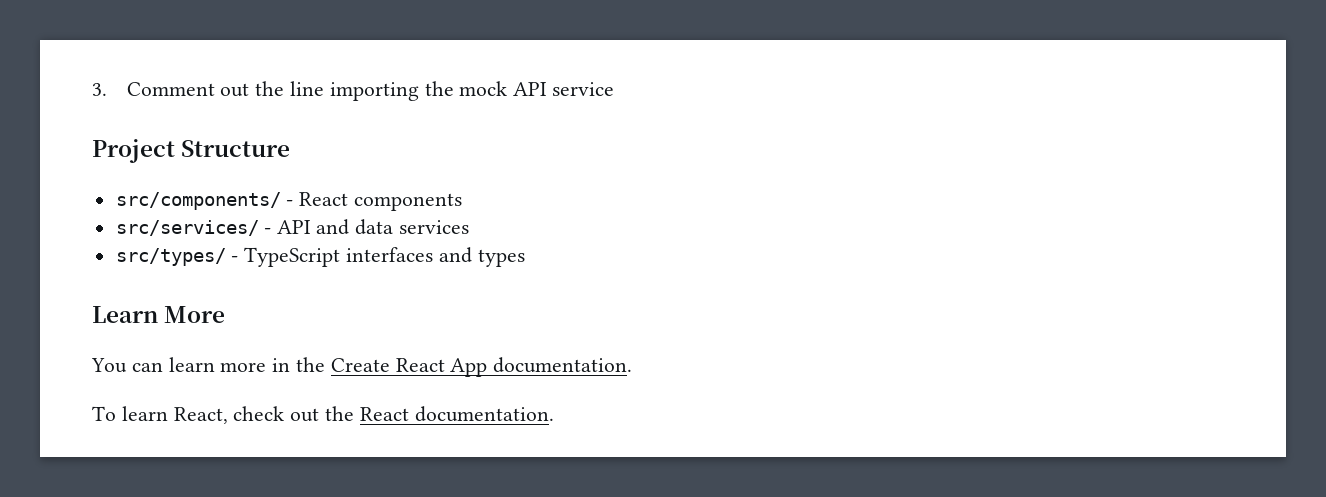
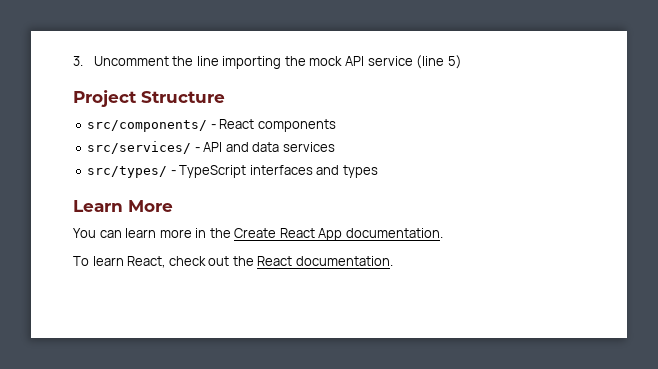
[126,82,250,97] Comment out -> [93,56,169,66] Uncomment
(615, 89) none -> [416,55,462,69] (line 5)

